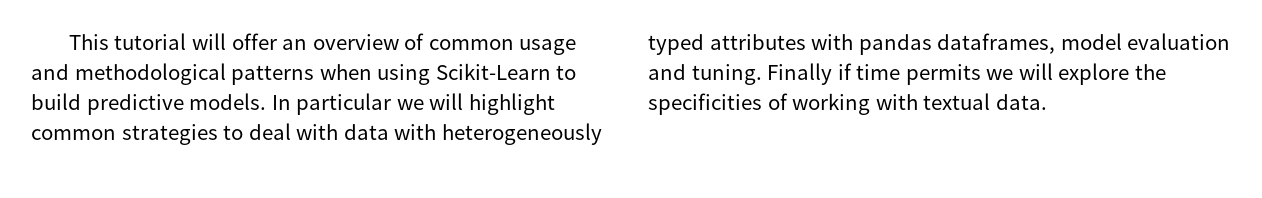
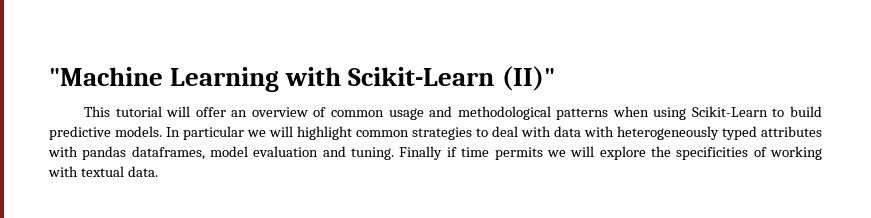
(68, 42) none -> [49,66,555,92] "Machine Learning with Scikit-Learn (II)" //

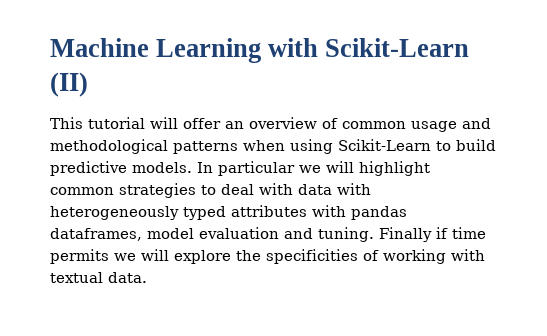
[49,67,163,86] "Machine -> [50,38,149,57] Machine
[501,66,555,91] (II)" -> [50,72,88,97] (II)

